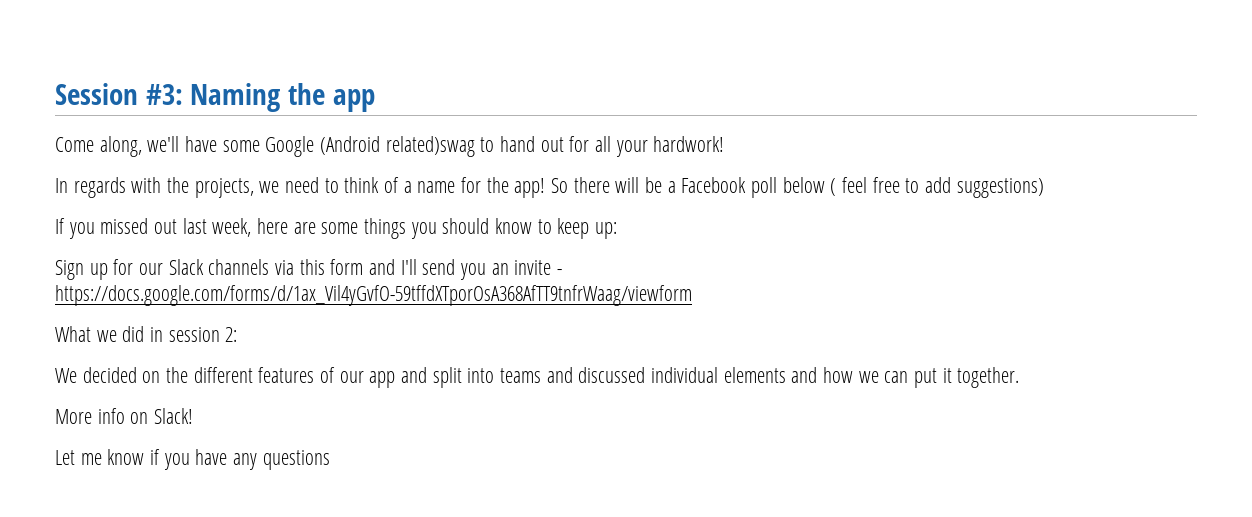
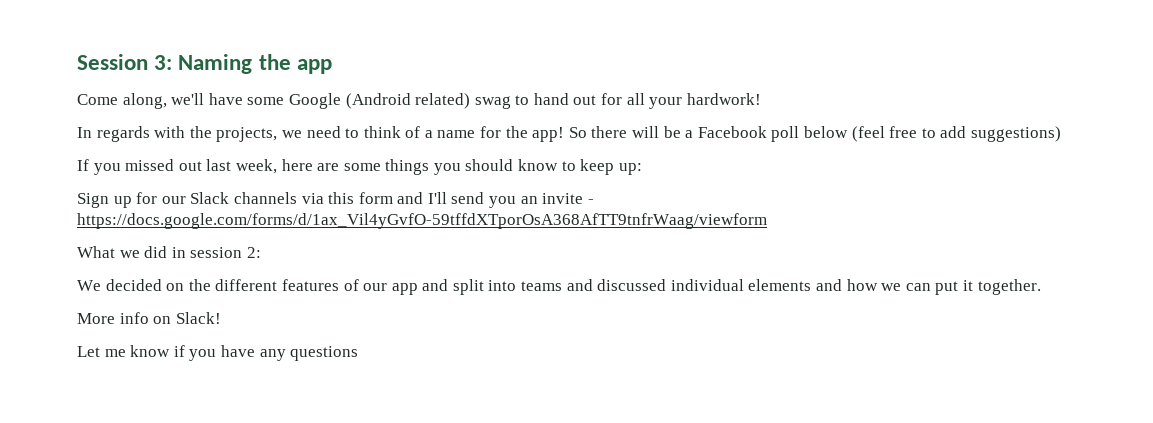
[145,84,183,105] #3: -> [154,55,173,70] 3:
[385,136,475,157] related)swag -> [415,93,511,109] related) swag
[830,177,868,196] ( feel -> [851,126,885,142] (feel

